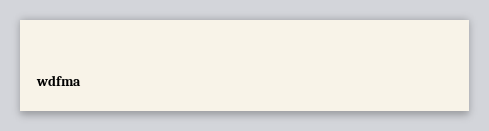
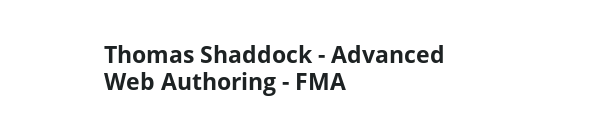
[36,75,81,86] wdfma -> [104,45,446,63] [104,72,347,96] Thomas Shaddock - Advanced Web Authoring - FMA

